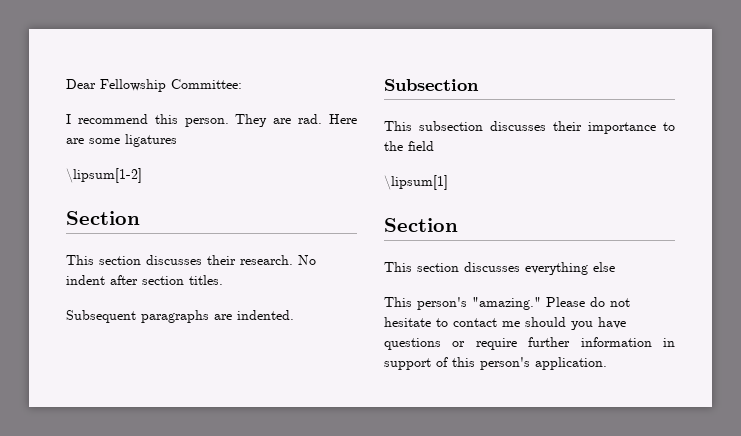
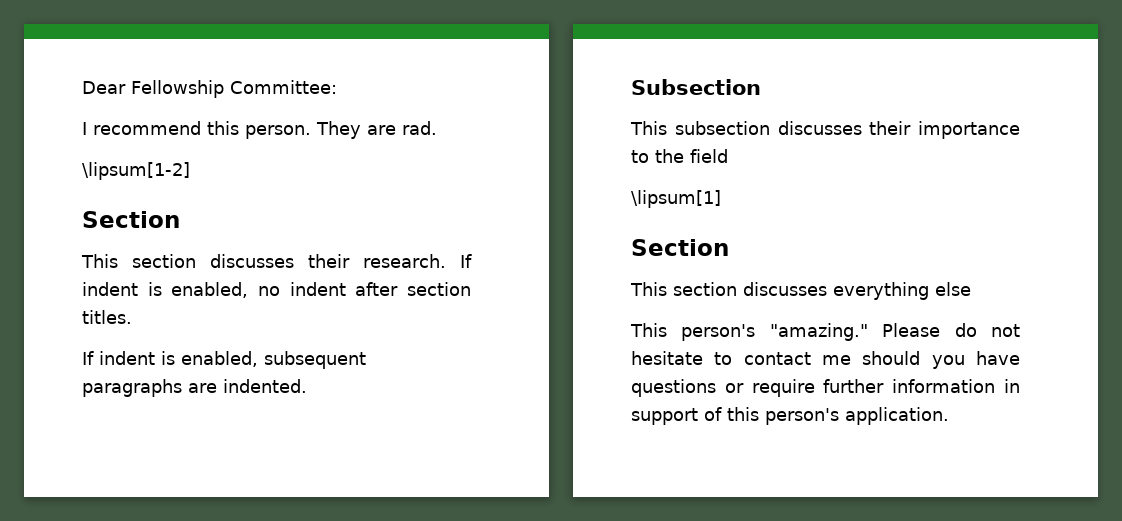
[329,114,357,124] [66,134,177,147] Here are some ligatures -> (437, 128) none
[298,255,316,265] No -> [460,254,472,268] [82,282,280,298] If indent is enabled, no
[66,310,136,323] Subsequent -> [82,351,366,369] If indent is enabled, subsequent

